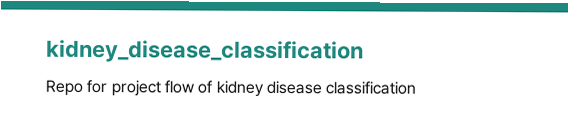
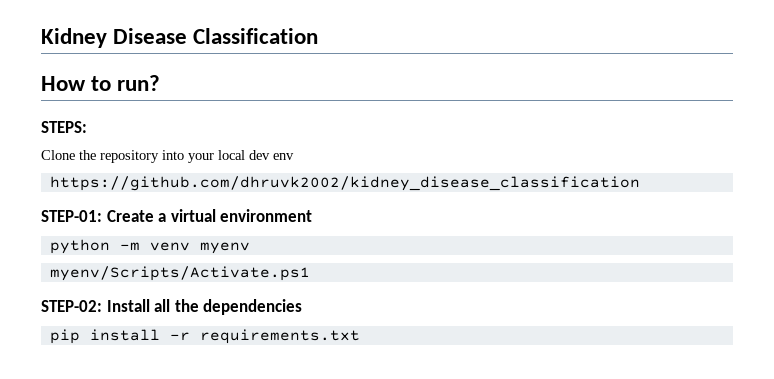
[45,39,364,64] [45,79,417,97] kidney_disease_classification // Repo for project flow of kidney disease classification -> [41,28,319,48] [41,75,161,91] [41,121,87,133] [41,150,294,163] [49,176,640,191] [41,209,313,222] [49,239,250,254] [49,266,310,281] [41,299,303,315] [49,329,360,344] Kidney Disease Classification // How to run? // STEPS: // Clone the repository into your local dev env // https://github.com/dhruvk2002/kidney_disease_classification // STEP-01: Create a virtual environment // python -m venv myenv // myenv/Scripts/Activate.ps1 // STEP-02: Install all the dependencies // pip install -r requirements.txt

